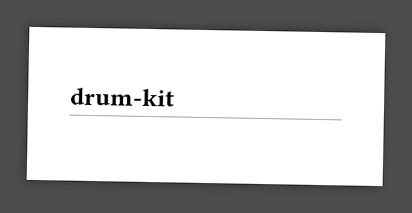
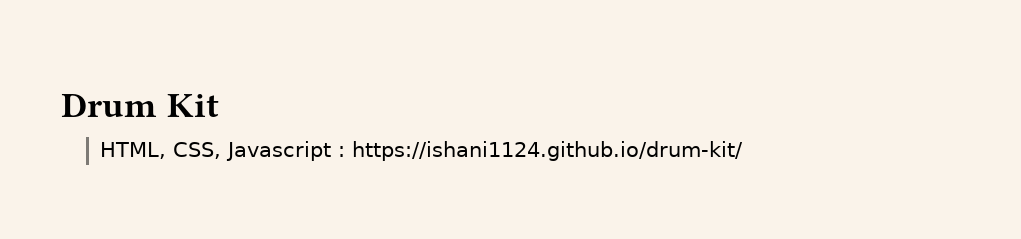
[70,87,175,107] drum-kit -> [61,93,219,117] [100,141,744,161] Drum Kit // HTML, CSS, Javascript : https://ishani1124.github.io/drum-kit/

